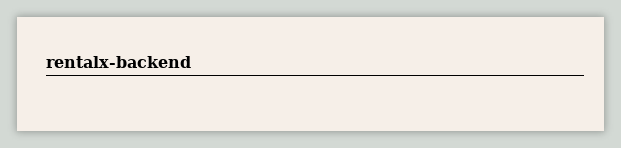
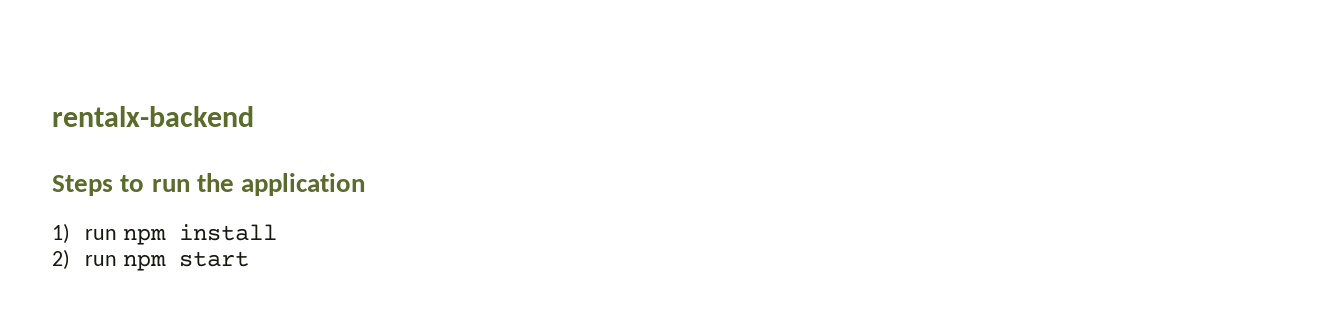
(191, 62) none -> [52,173,366,196] [52,223,277,245] [52,249,249,271] // Steps to run the application // 1) run npm install // 2) run npm start

